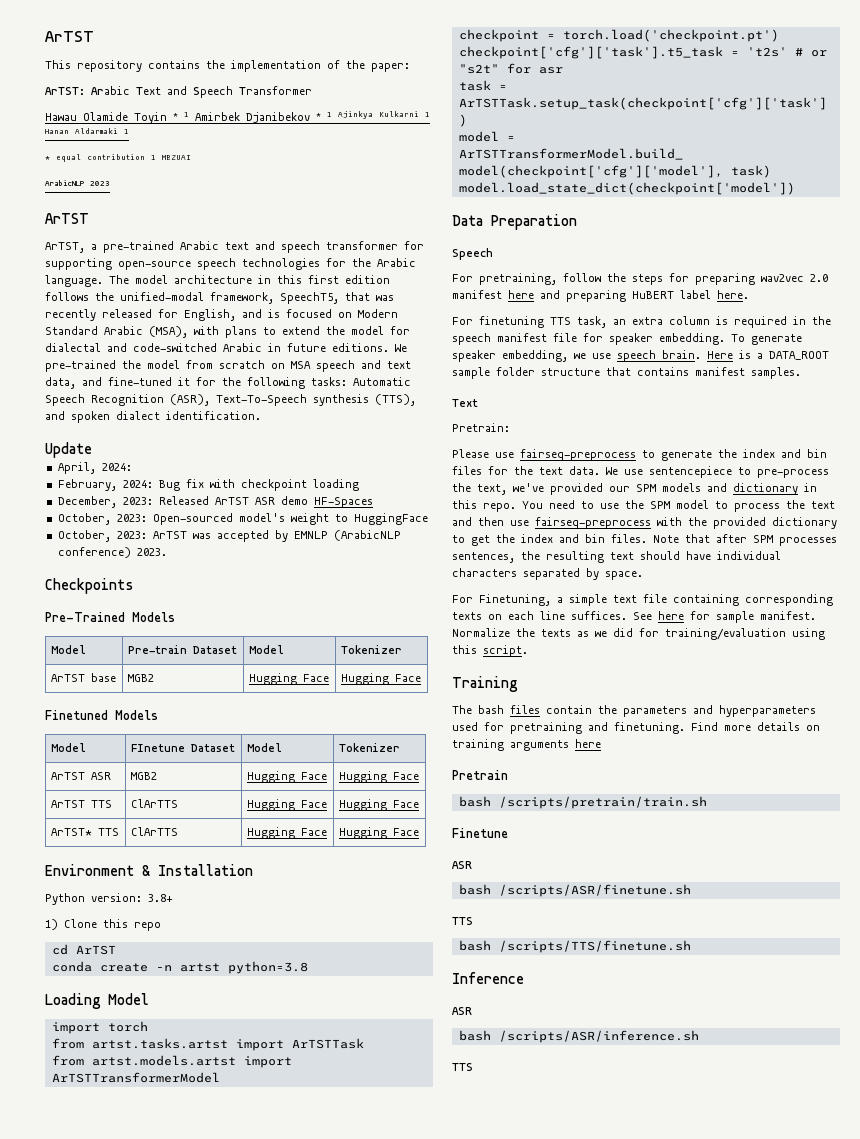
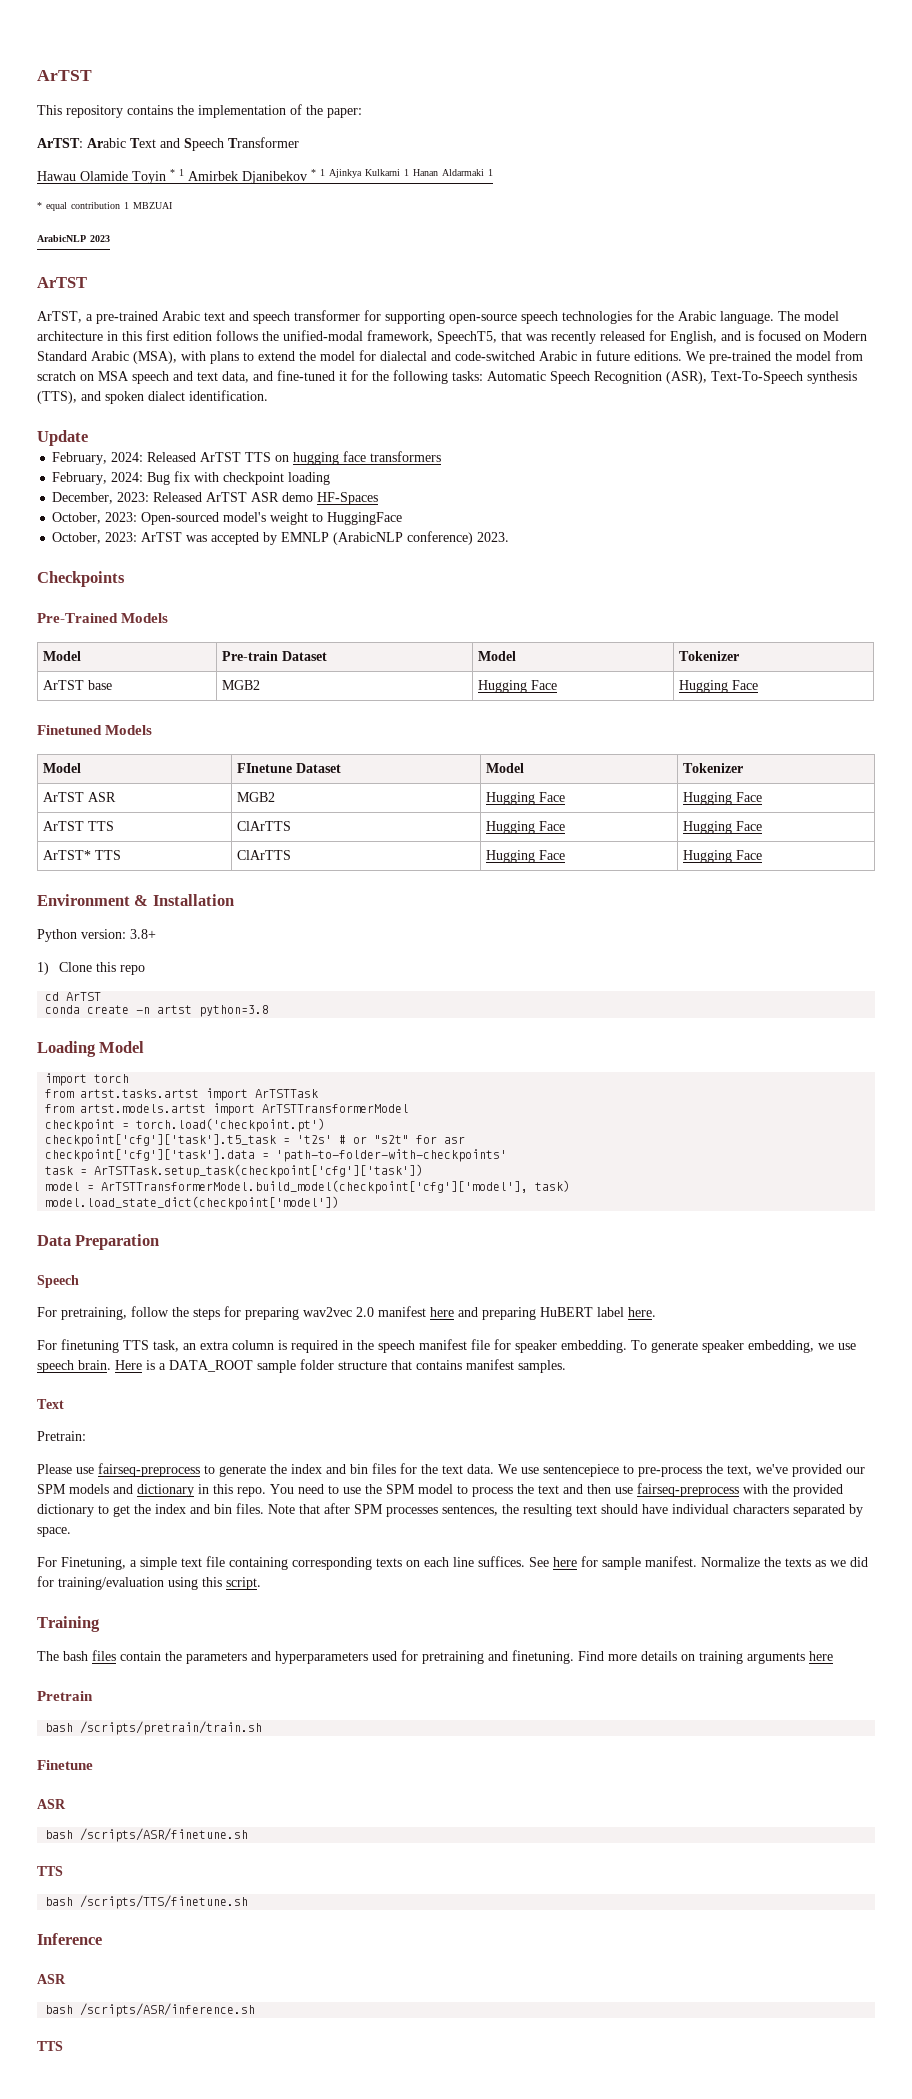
[57,462,132,474] April, 2024: -> [52,451,442,465] February, 2024: Released ArTST TTS on hugging face transformers
(563, 70) none -> [45,1149,508,1162] // checkpoint['cfg']['task'].data = 'path-to-folder-with-checkpoints'

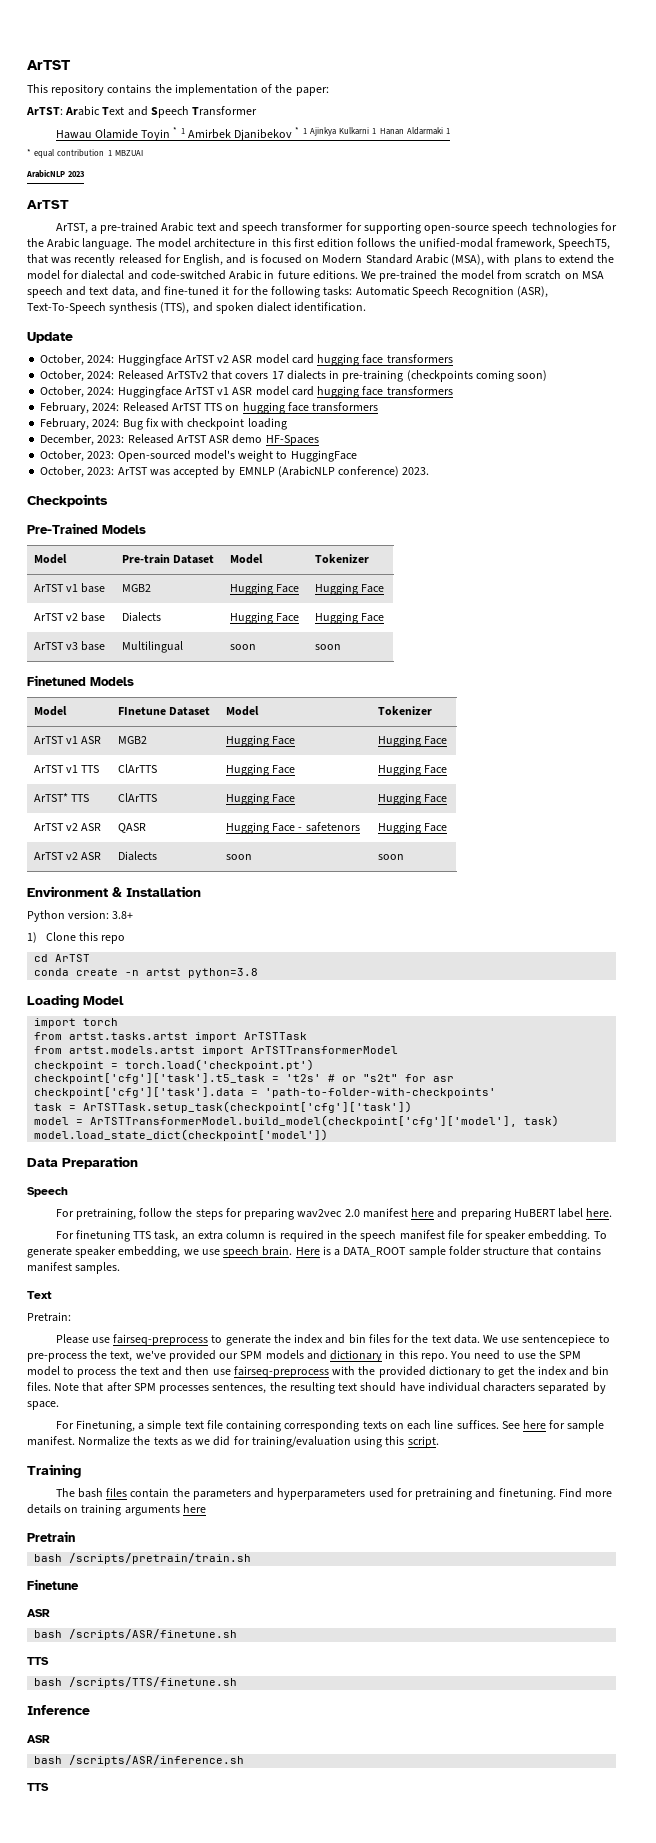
(88, 438) none -> [40,354,453,366] [40,370,548,382] [40,386,453,398] // October, 2024: Huggingface ArTST v2 ASR model card hugging face transformers // October, 2024: Released ArTSTv2 that covers 17 dialects in pre-training (checkpoints coming soon) // October, 2024: Huggingface ArTST v1 ASR model card hugging face transformers
(85, 685) none -> [66,584,79,592] v1
(759, 685) none -> [33,612,106,622] [121,612,161,622] [229,612,300,624] [314,612,385,624] [33,641,106,651] [121,641,183,653] [229,644,256,650] [314,644,341,650] // ArTST v2 base | Dialects | Hugging Face | Hugging Face // ArTST v3 base | Multilingual | soon | soon
(85, 797) none -> [66,736,79,744] v1
(85, 826) none -> [66,765,79,773] v1
(763, 855) none -> [33,823,102,831] [117,823,146,833] [225,822,360,834] [377,822,448,834] [33,852,102,860] [117,851,157,861] [225,854,252,860] [377,854,404,860] // ArTST v2 ASR | QASR | Hugging Face - safetenors | Hugging Face // ArTST v2 ASR | Dialects | soon | soon

